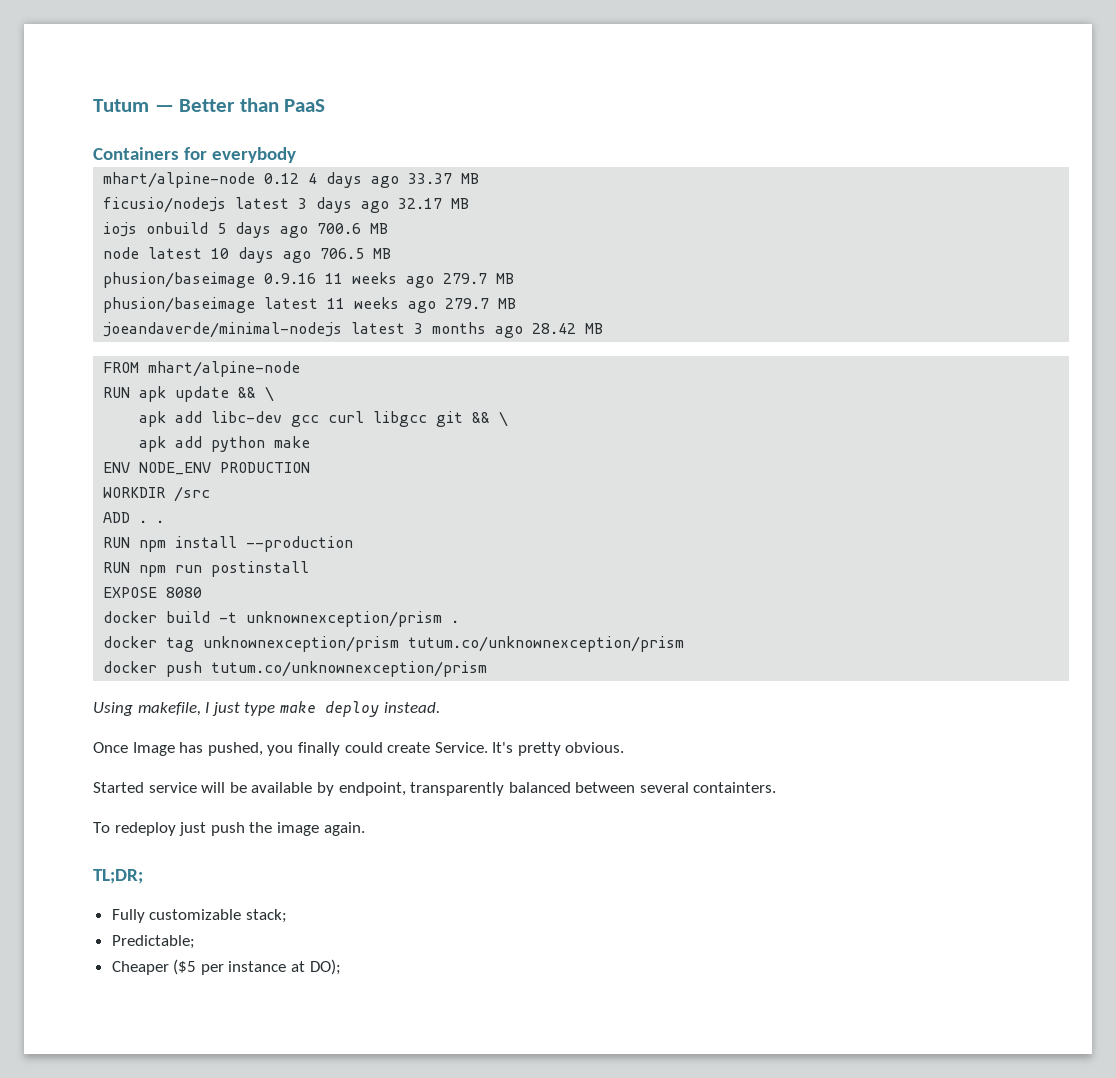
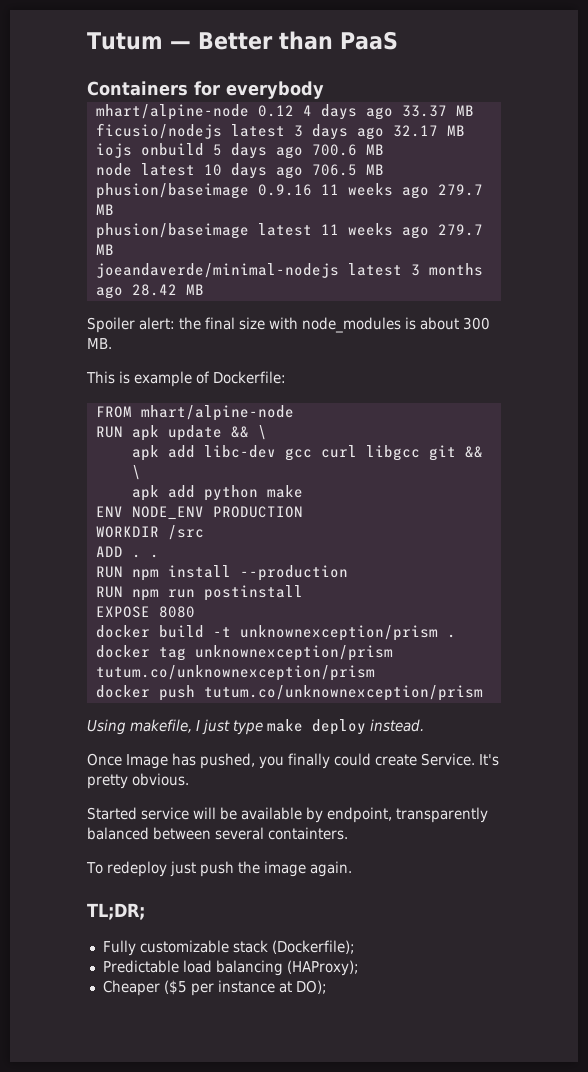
(604, 328) none -> [87,317,490,333] [87,338,112,349] [86,371,286,387] // Spoiler alert: the final size with node_modules is about 300 MB. // This is example of Dockerfile:
[245,909,287,923] [111,935,195,949] stack; // Predictable; -> [232,940,355,954] [102,960,359,976] stack (Dockerfile); // Predictable load balancing (HAProxy);

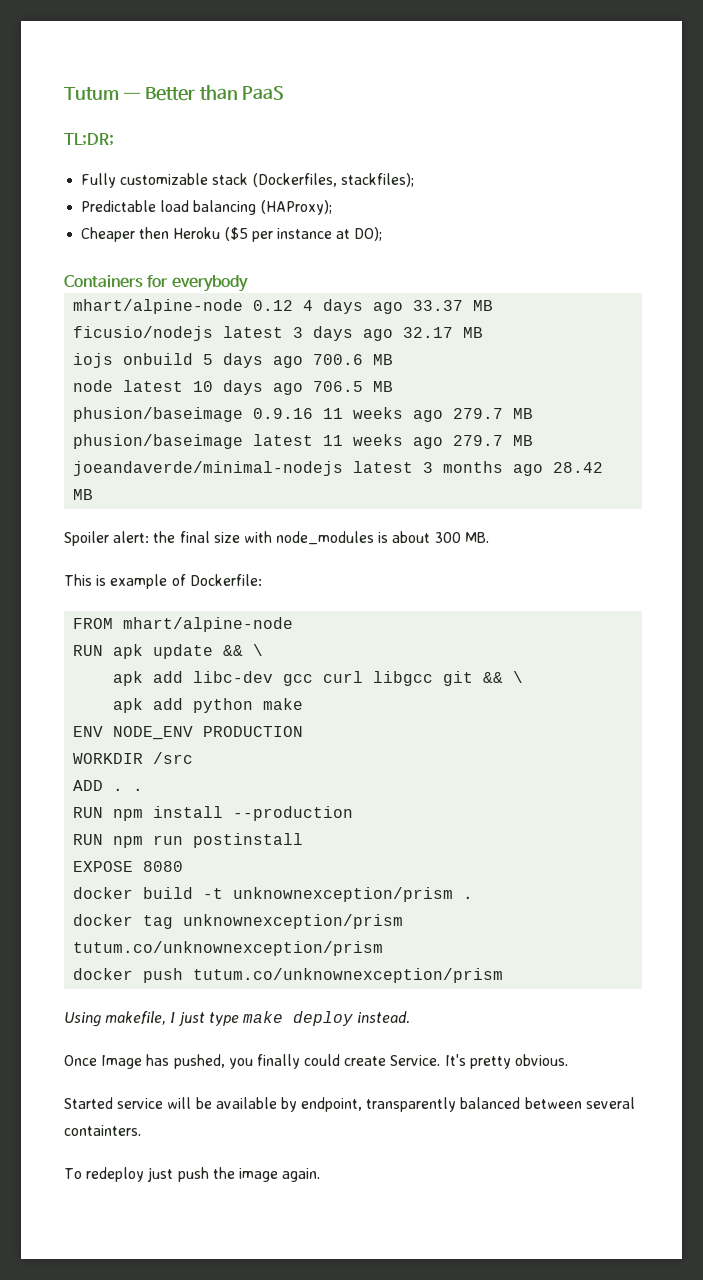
(398, 40) none -> [64,133,114,146] [81,173,414,188] [81,200,332,215] [81,227,383,242] // TL;DR; // Fully customizable stack (Dockerfiles, stackfiles); // Predictable load balancing (HAProxy); // Cheaper then Heroku ($5 per instance at DO);
[87,903,145,920] [102,940,355,956] [102,960,359,976] [102,980,327,996] // TL;DR; // Fully customizable stack (Dockerfile); // Predictable load balancing (HAProxy); // Cheaper ($5 per instance at DO); -> (321, 1175) none

